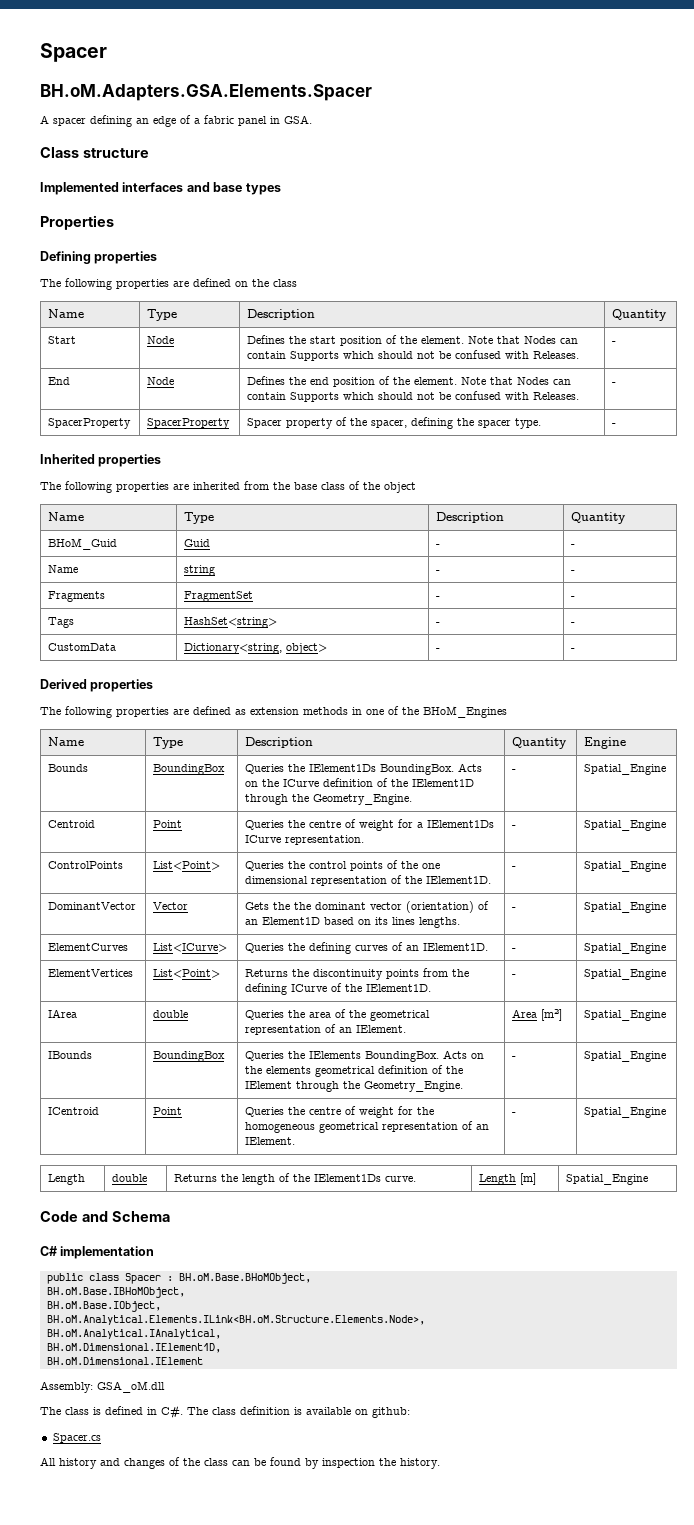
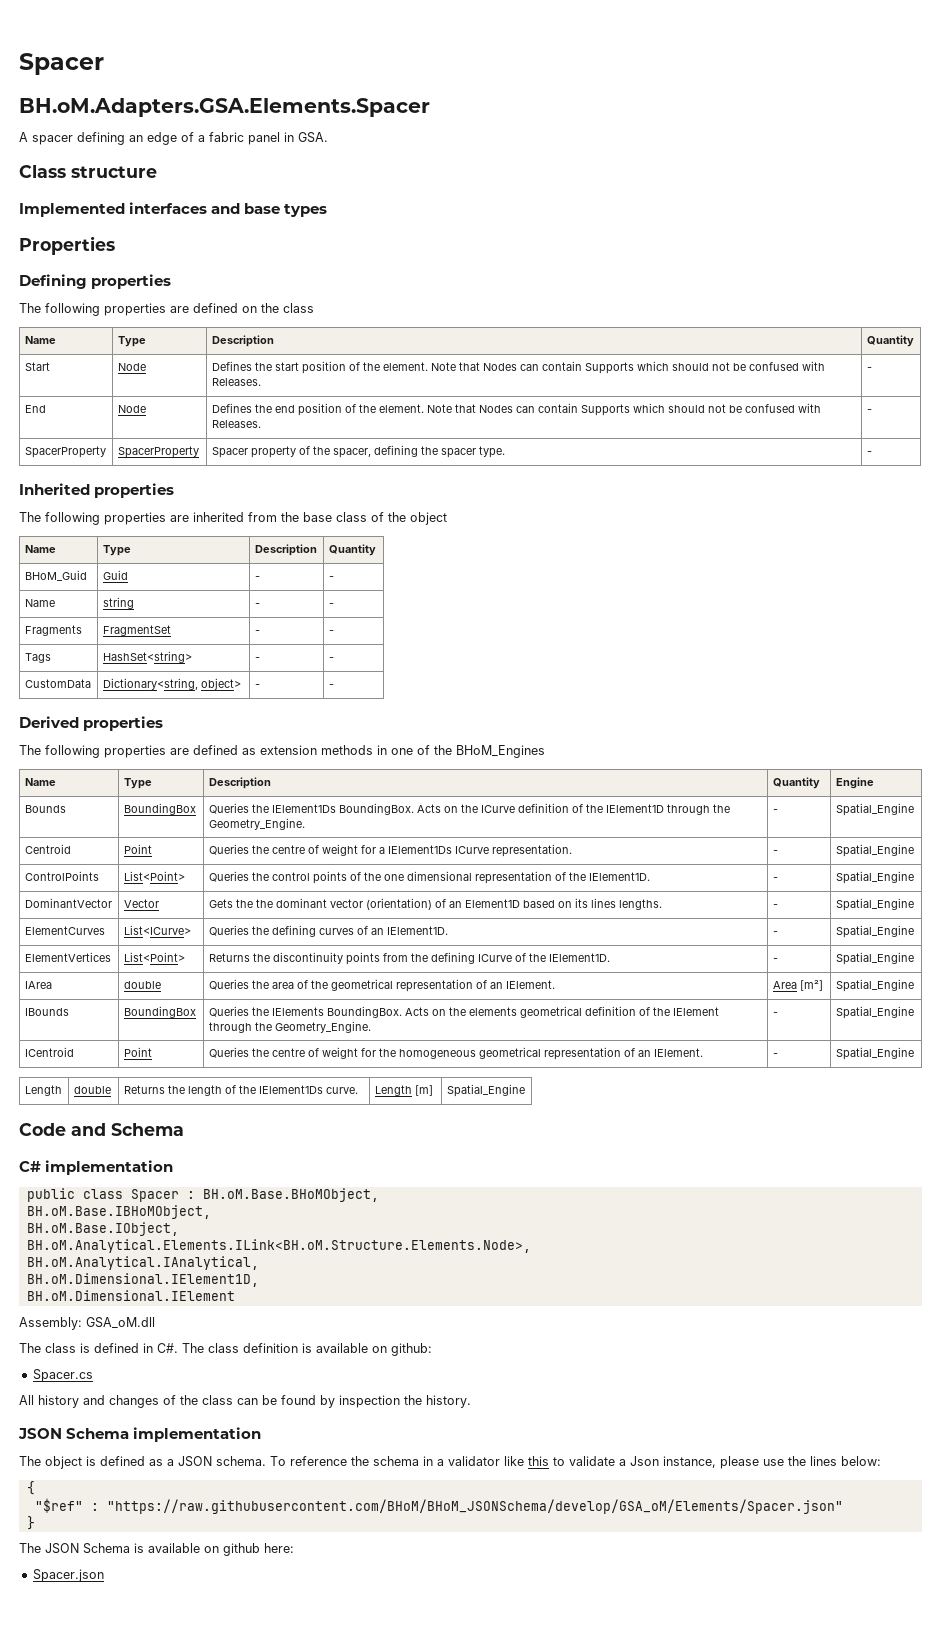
(440, 1463) none -> [18,1427,262,1442] [19,1456,881,1469] [26,1481,35,1495] [34,1498,843,1514] [26,1516,35,1530] [19,1543,294,1556] [32,1569,104,1582] // JSON Schema implementation // The object is defined as a JSON schema. To reference the schema in a validator like this to validate a Json instance, please use the lines below: // { // "$ref" : "https://raw.githubusercontent.com/BHoM/BHoM_JSONSchema/develop/GSA_oM/Elements/Spacer.json" // } // The JSON Schema is available on github here: // Spacer.json

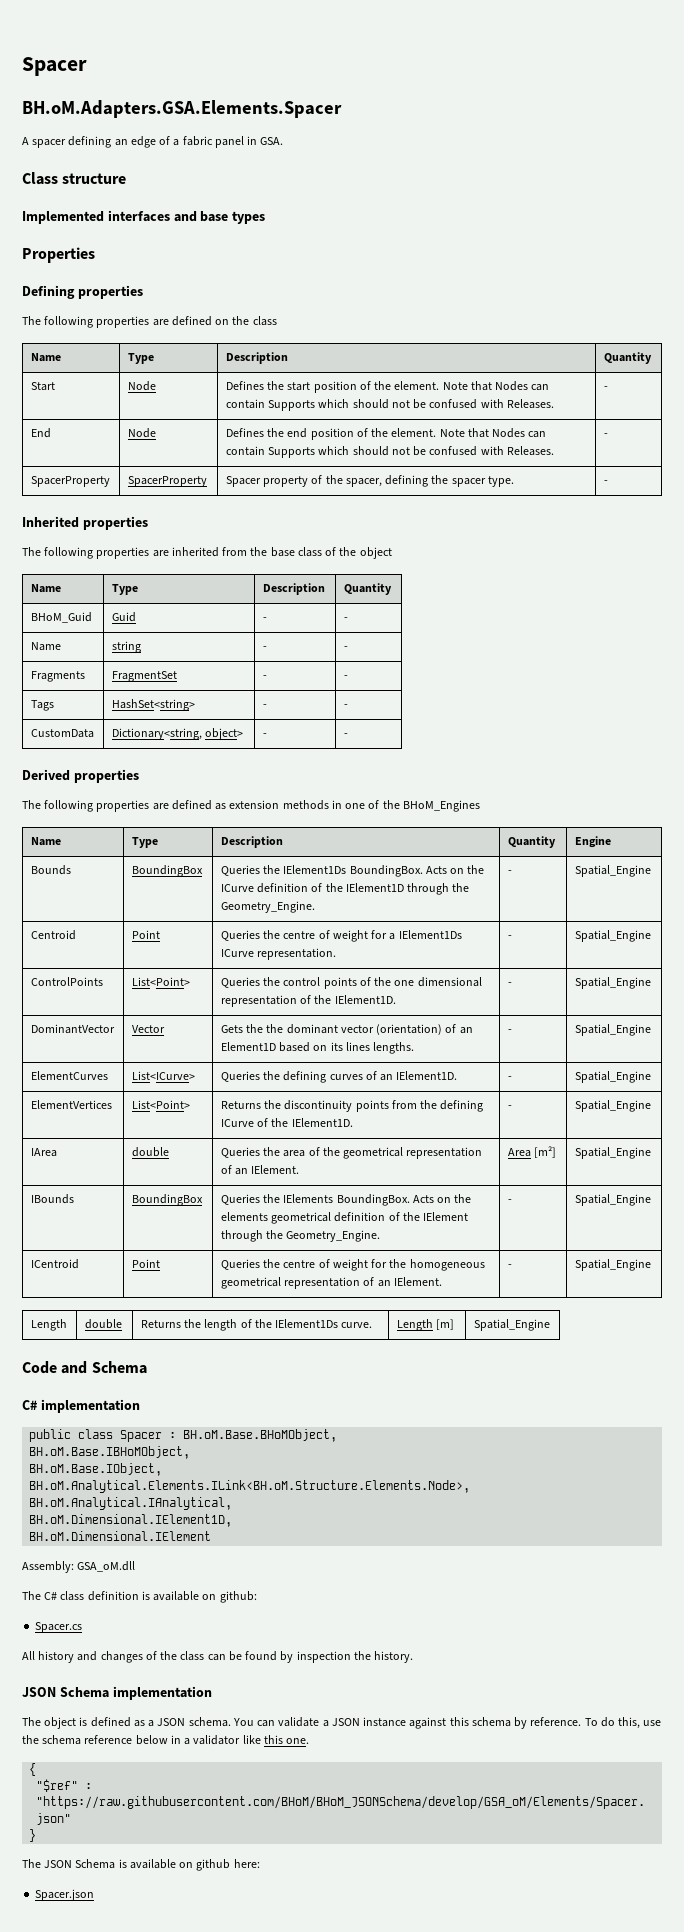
[45,1343,204,1353] class is defined in C#. The -> [44,1592,58,1600] C#
[270,1456,419,1466] To reference the schema -> [232,1717,662,1729] [22,1735,168,1745] You can validate a JSON instance against this schema by reference. To do this, use the schema reference below
[553,1456,881,1469] to validate a Json instance, please use the lines below: -> [286,1738,310,1744] one.

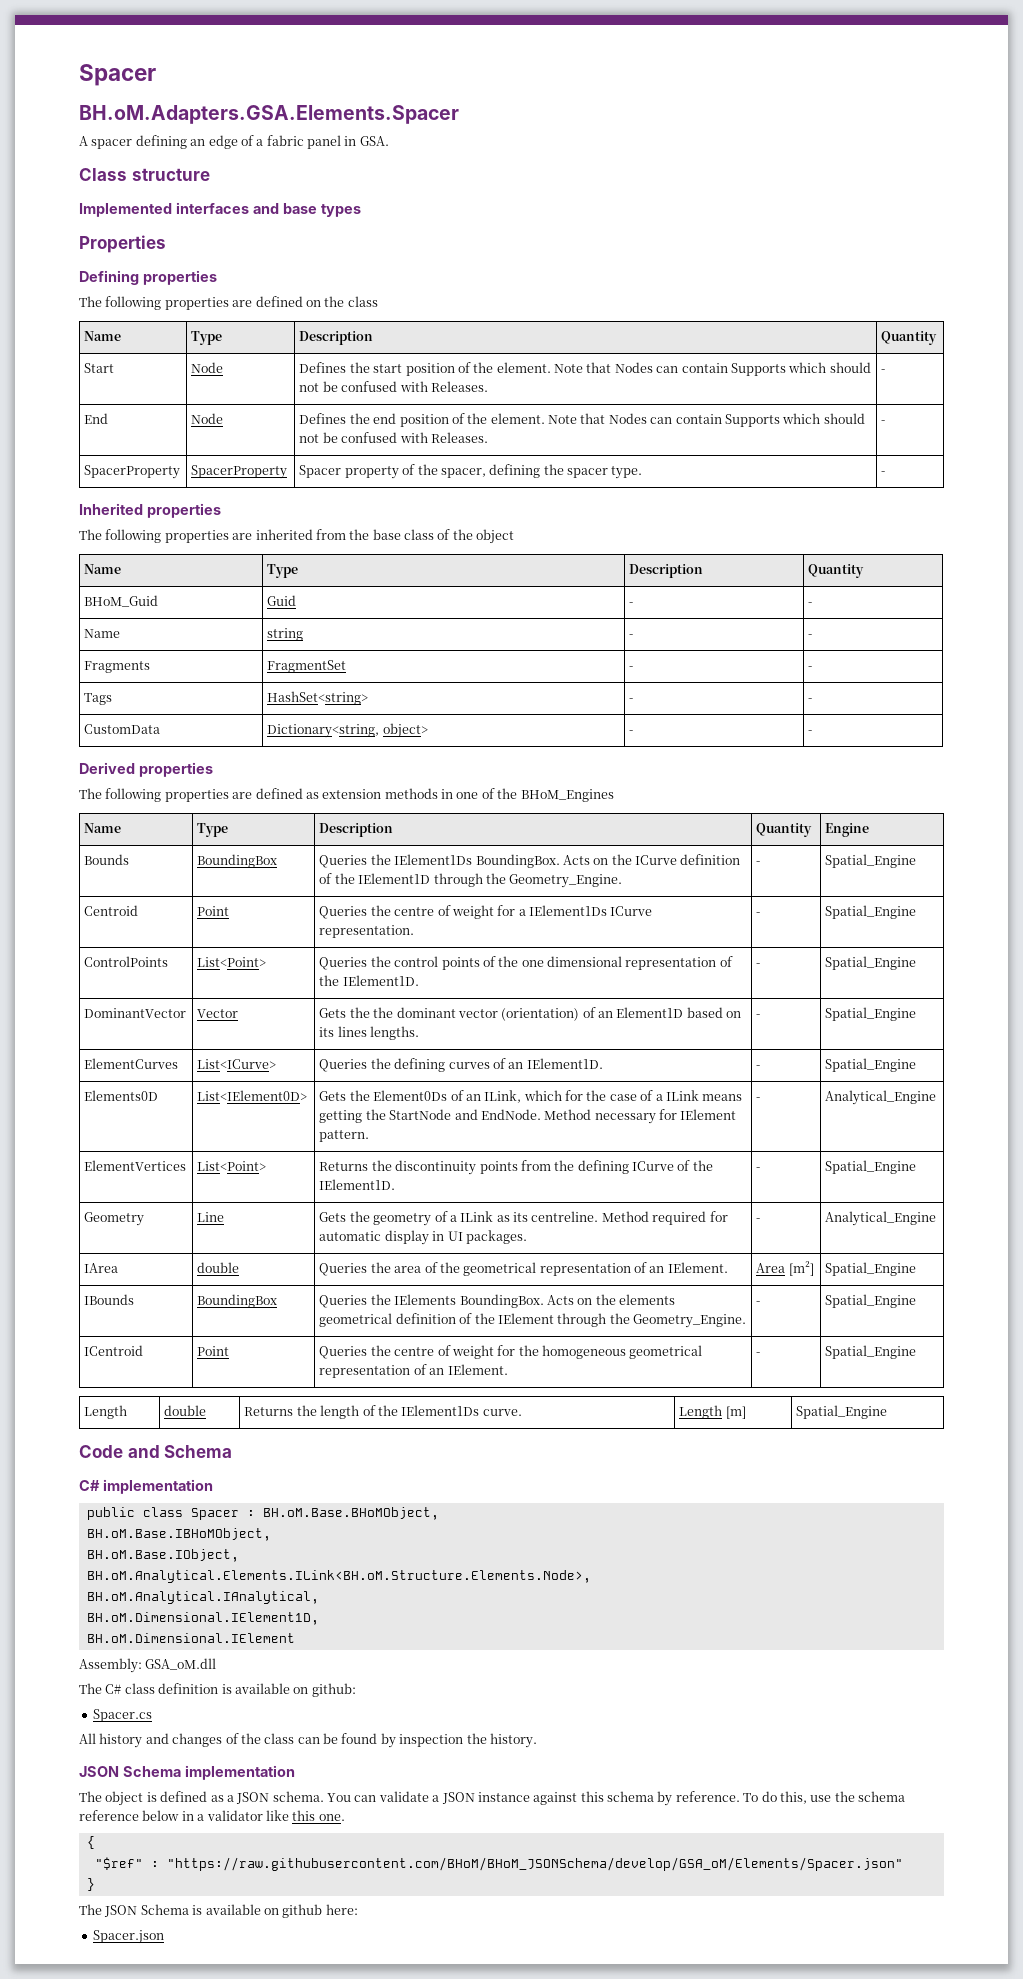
(651, 1077) none -> [84,1090,159,1101] [197,1090,308,1101] [319,1090,743,1103] [319,1109,737,1124] [319,1130,370,1142] [756,1097,761,1101] [825,1090,937,1105] // Elements0D | List<IElement0D> | Gets the Element0Ds of an ILink, which for the case of a ILink means getting the StartNode and EndNode. Method necessary for IElement pattern. | - | Analytical_Engine
(651, 1106) none -> [84,1212,145,1226] [197,1212,225,1222] [319,1211,728,1226] [319,1230,527,1245] [756,1218,761,1222] [825,1211,937,1226] // Geometry | Line | Gets the geometry of a ILink as its centreline. Method required for automatic display in UI packages. | - | Analytical_Engine

